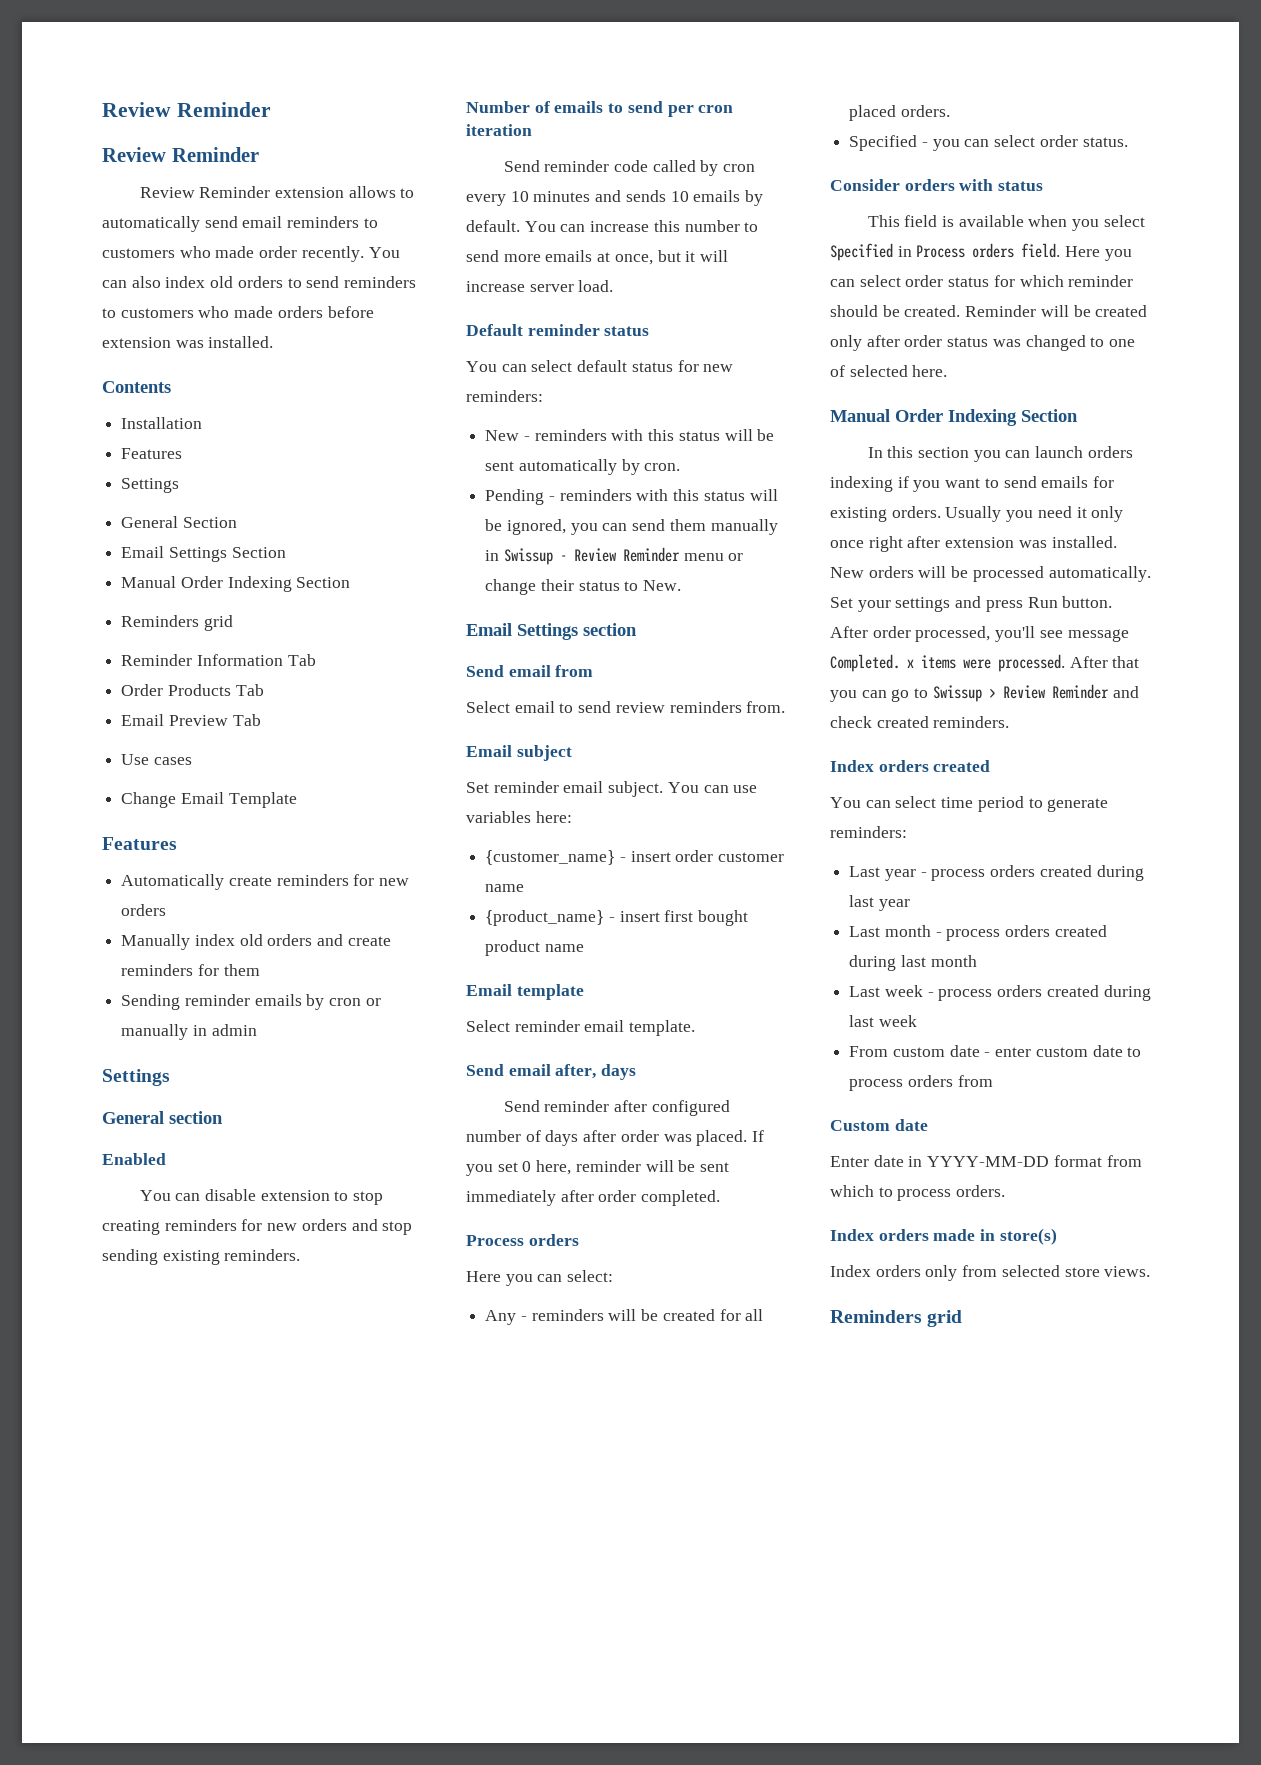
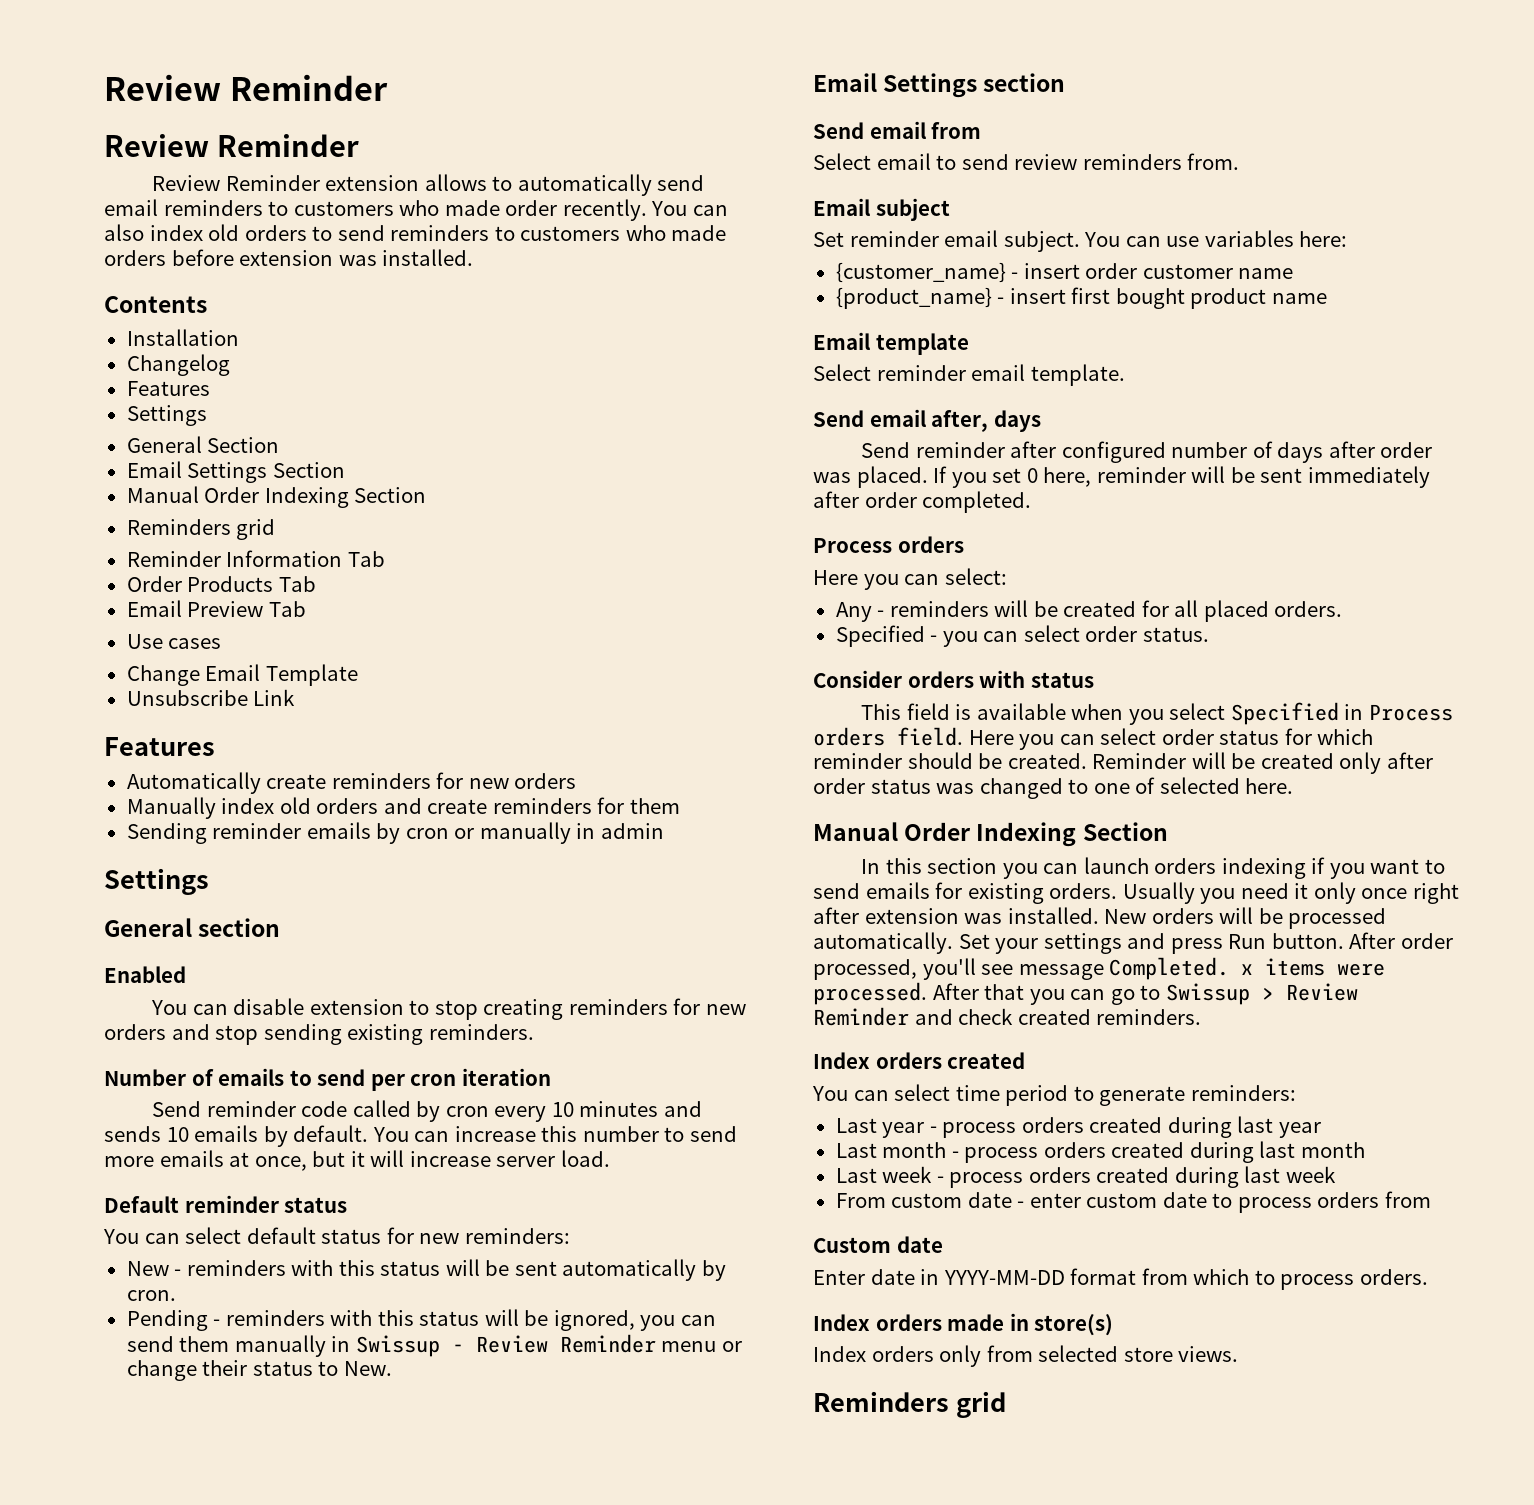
(203, 423) none -> [126,354,230,376] // Changelog
(297, 800) none -> [126,689,296,706] // Unsubscribe Link

